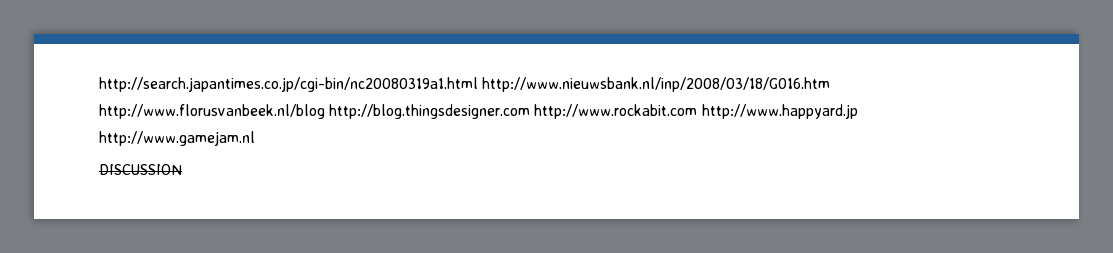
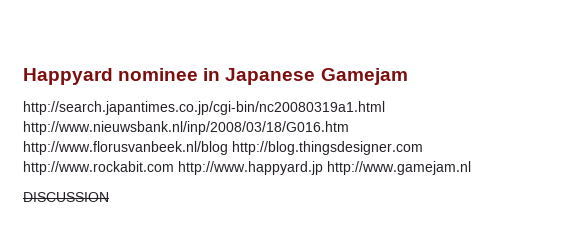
(99, 84) none -> [23,68,408,85] Happyard nominee in Japanese Gamejam //

